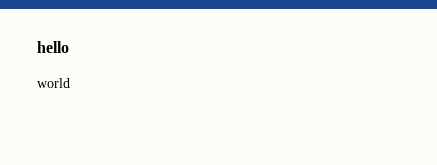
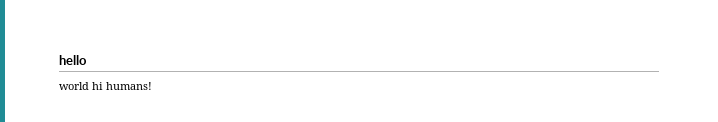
(70, 83) none -> [92,82,152,90] hi humans!

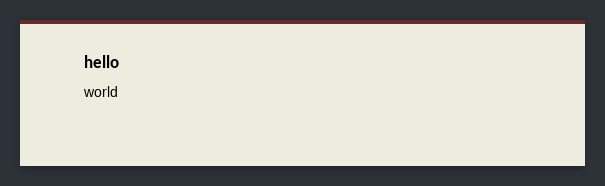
[92,82,152,90] hi humans! -> (118, 91) none

